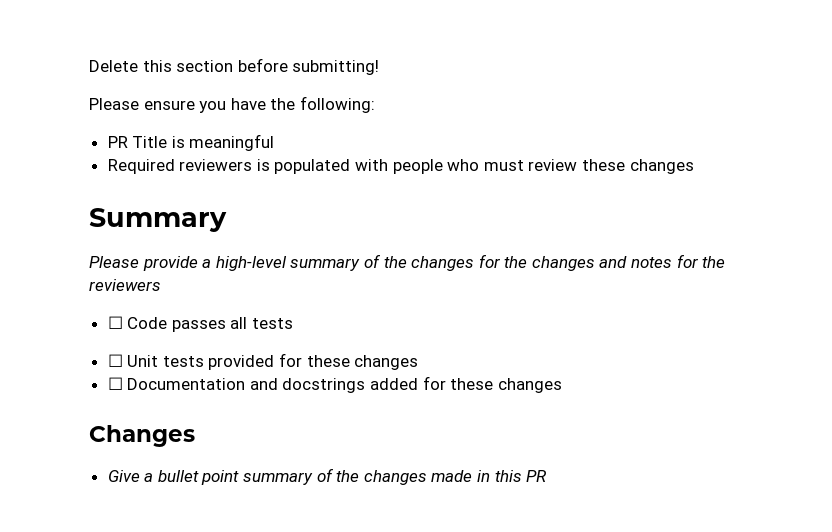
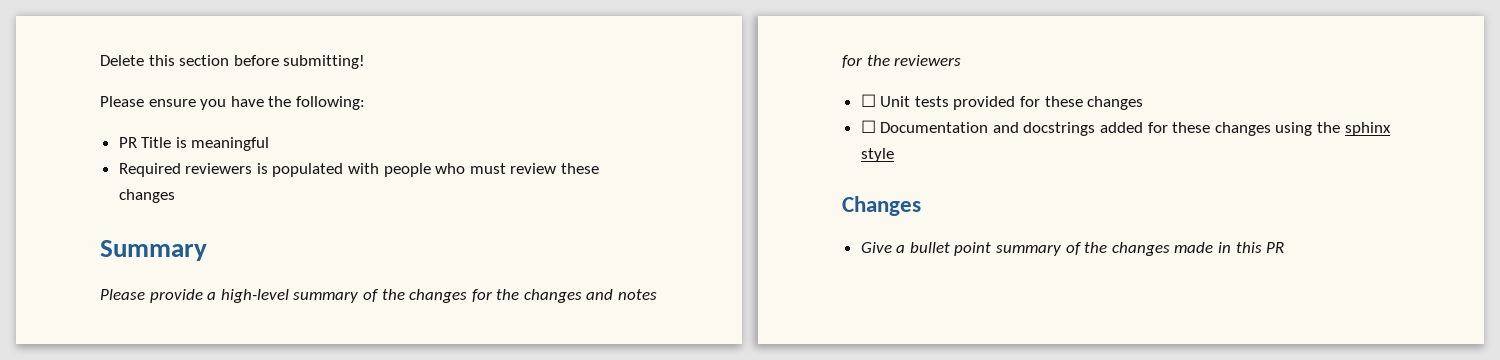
[107,316,294,332] // ☐ Code passes all tests -> (962, 60) none
(562, 385) none -> [1275,122,1391,136] [860,148,894,162] using the sphinx style

